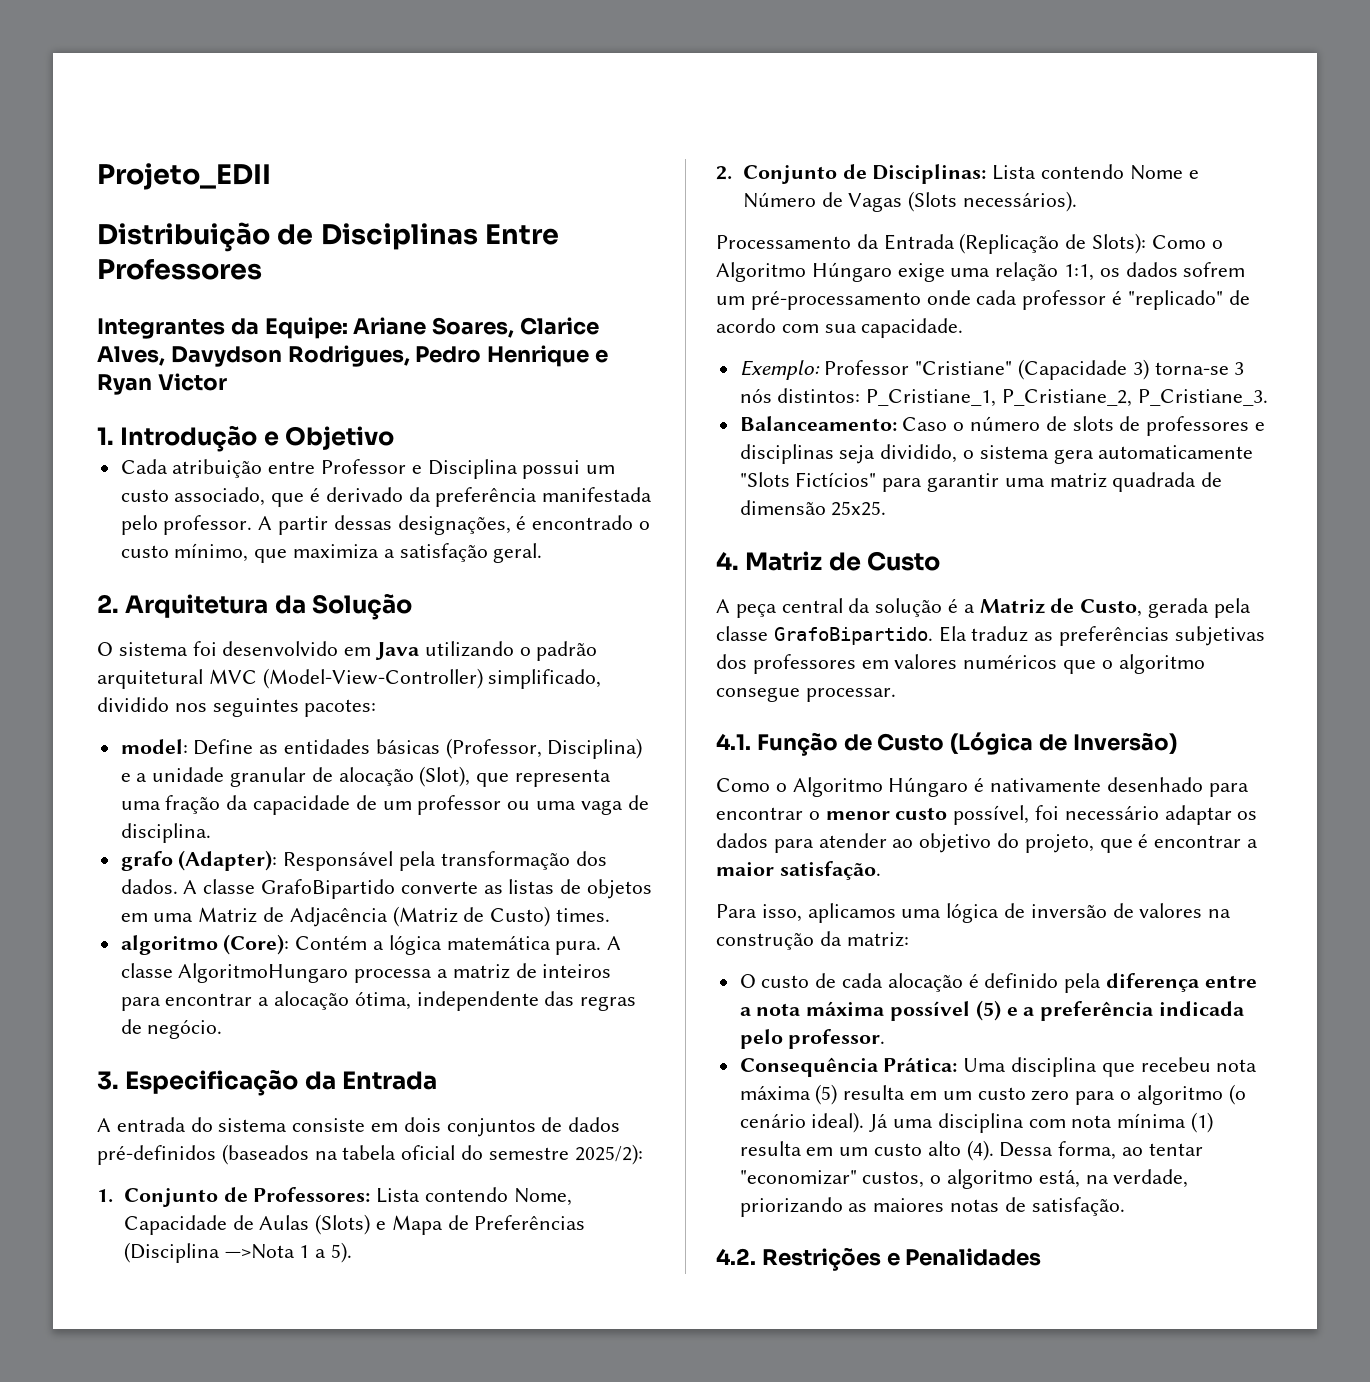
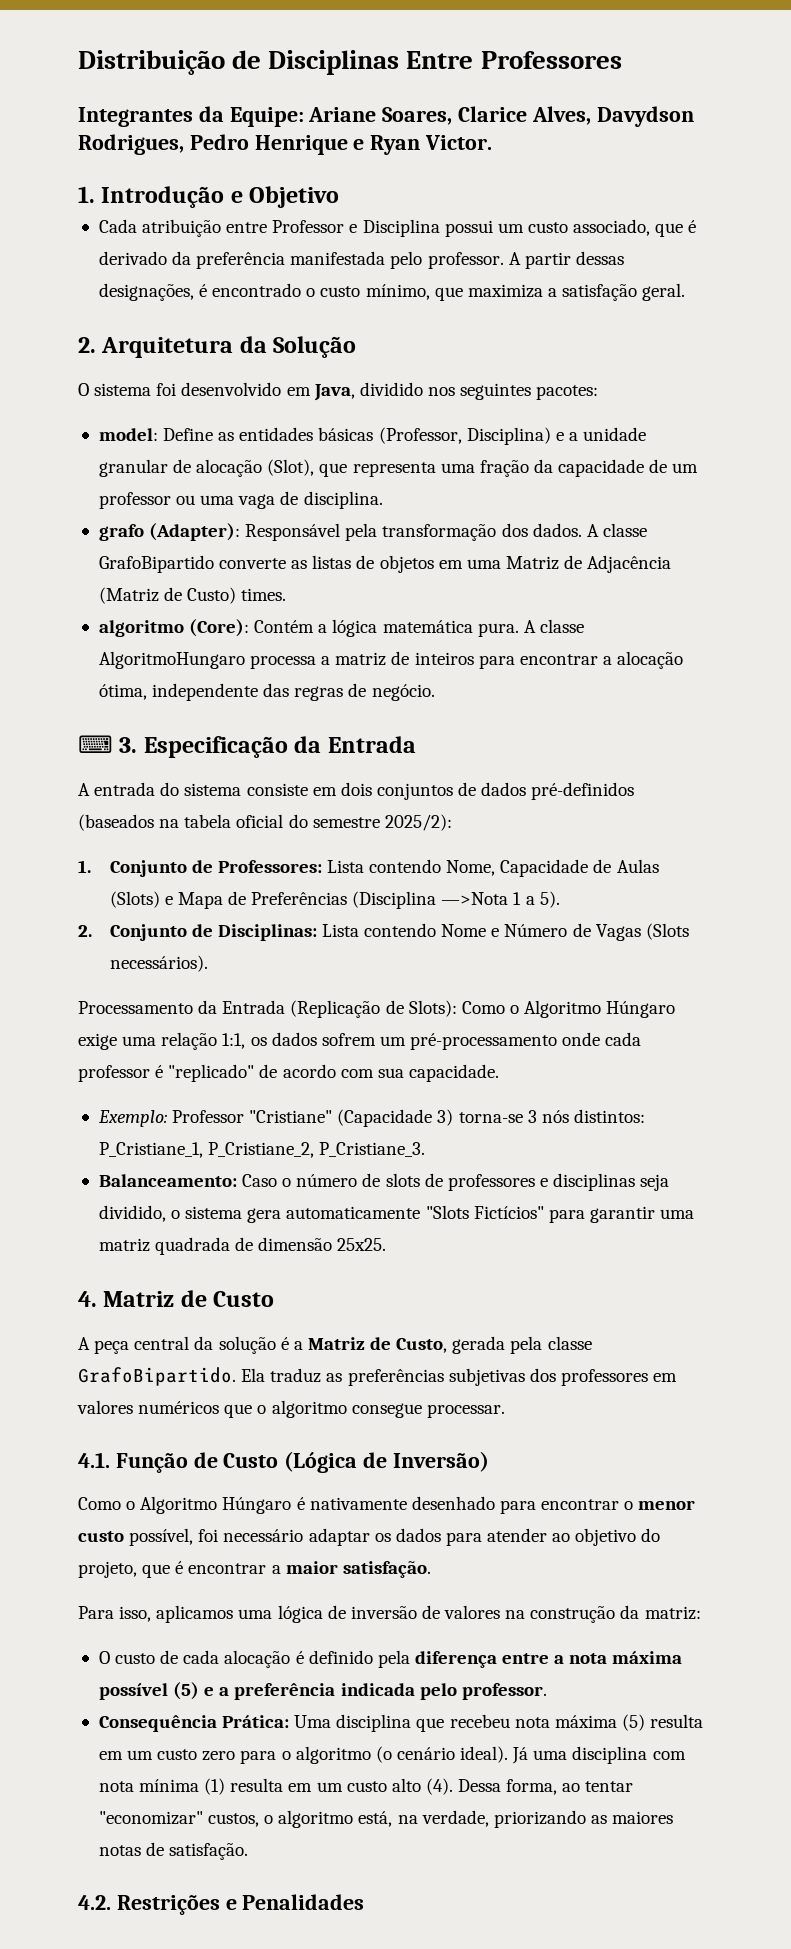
[97,163,271,190] Projeto_EDII // -> (78, 62) none
[157,373,227,391] Victor -> [425,135,493,150] Victor.
[375,641,598,661] [97,668,602,689] Java utilizando o padrão arquitetural MVC (Model-View-Controller) simplificado, -> [313,384,355,401] Java,
(223, 1029) none -> [78,735,113,753] ⌨

